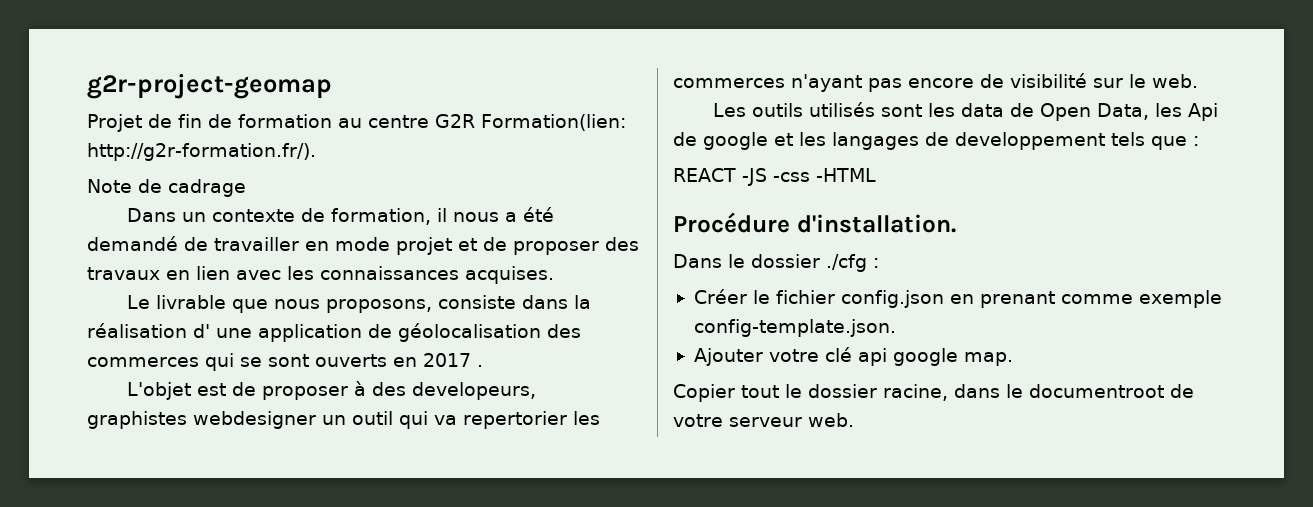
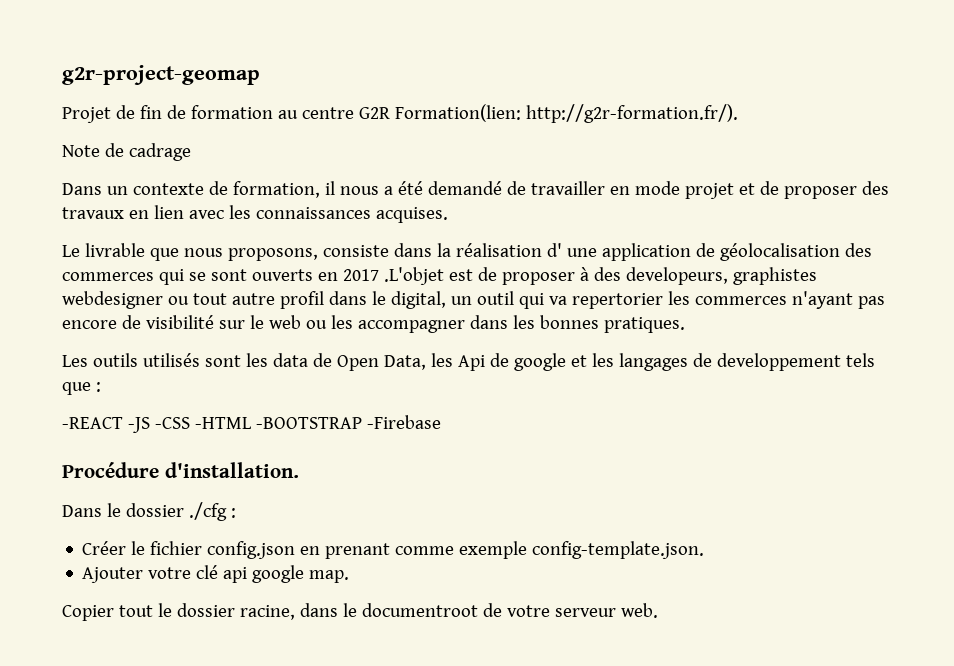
[477,365,483,367] [126,382,191,400] . // L'objet -> [383,267,444,285] .L'objet
(316, 420) none -> [167,291,446,309] ou tout autre profil dans le digital,
[1152,74,1198,88] web. -> [268,315,685,333] web ou les accompagner dans les bonnes pratiques.
[673,168,811,186] REACT -JS -css -> [62,417,190,433] -REACT -JS -CSS
(877, 175) none -> [255,415,441,429] -BOOTSTRAP -Firebase

